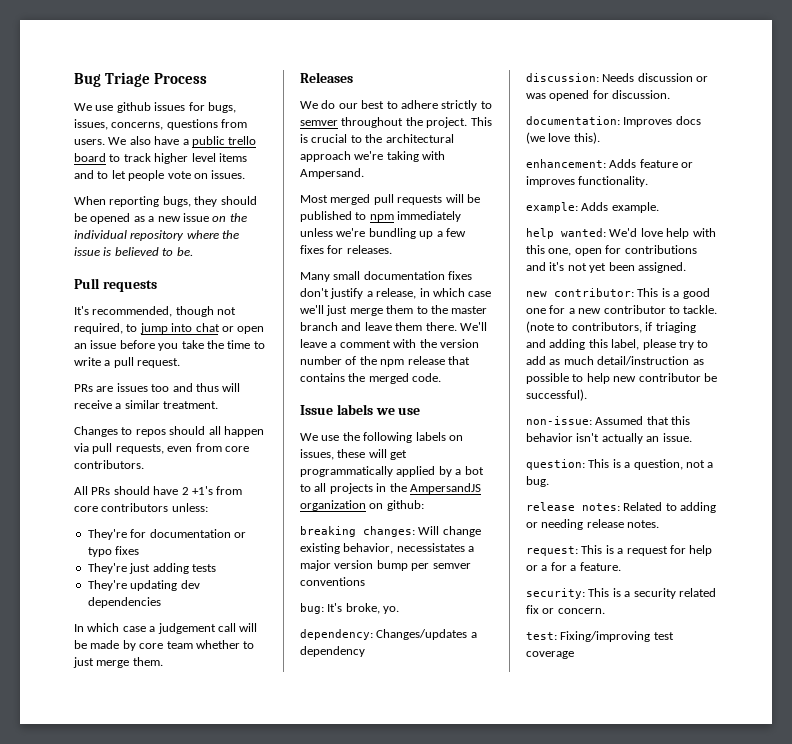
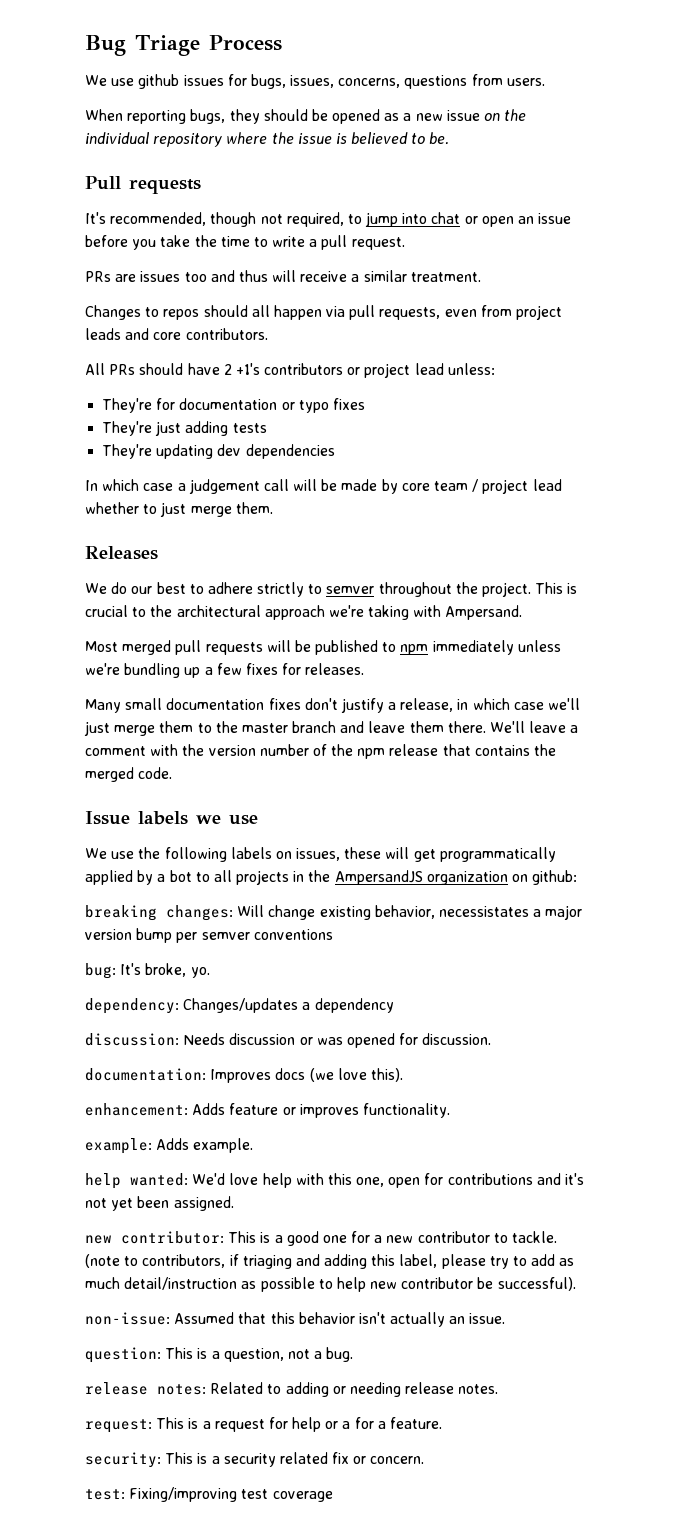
[108,136,257,147] [74,153,247,164] [74,170,246,181] We also have a public trello board to track higher level items and to let people vote on issues. -> (545, 82) none
(222, 447) none -> [516,305,563,320] [85,328,150,340] project leads and
[216,486,243,495] [74,503,169,512] from core contributors -> [264,363,444,378] contributors or project lead
(193, 645) none -> [472,479,562,494] / project lead

